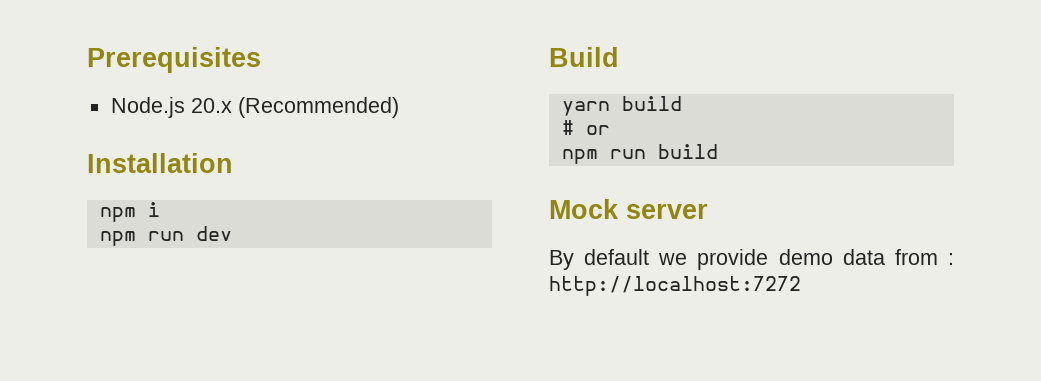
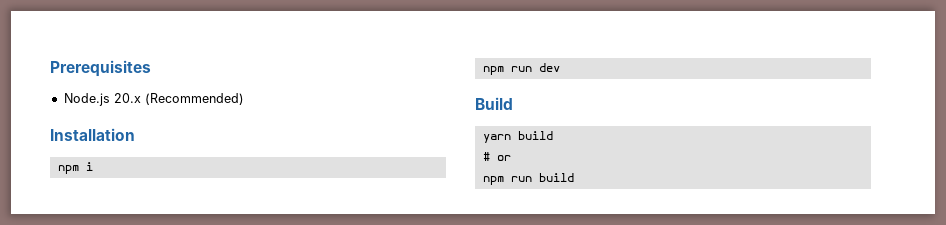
[549,199,708,219] [549,249,954,270] [549,276,801,296] // Mock server // By default we provide demo data from : http://localhost:7272 -> (574, 177) none

